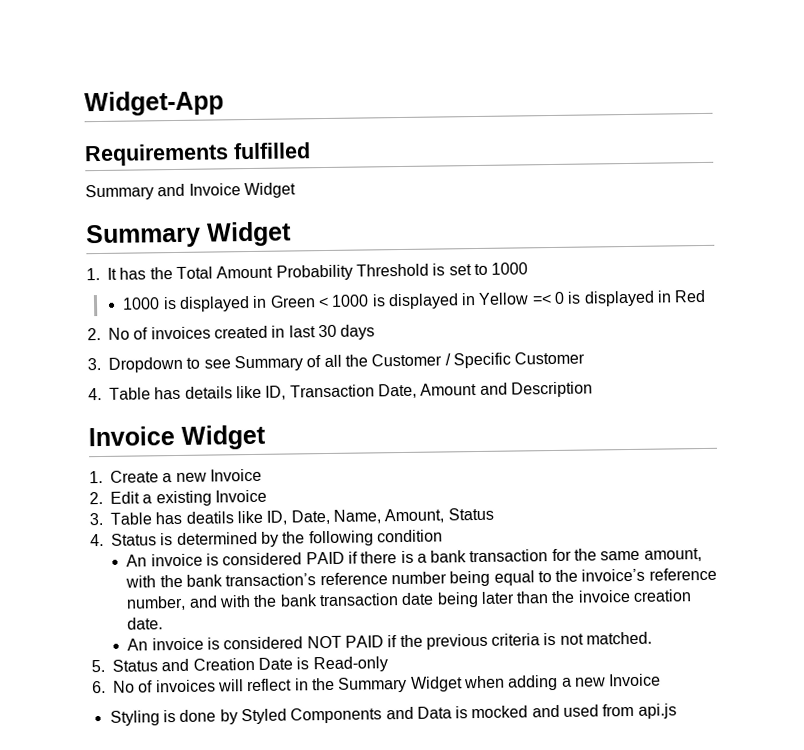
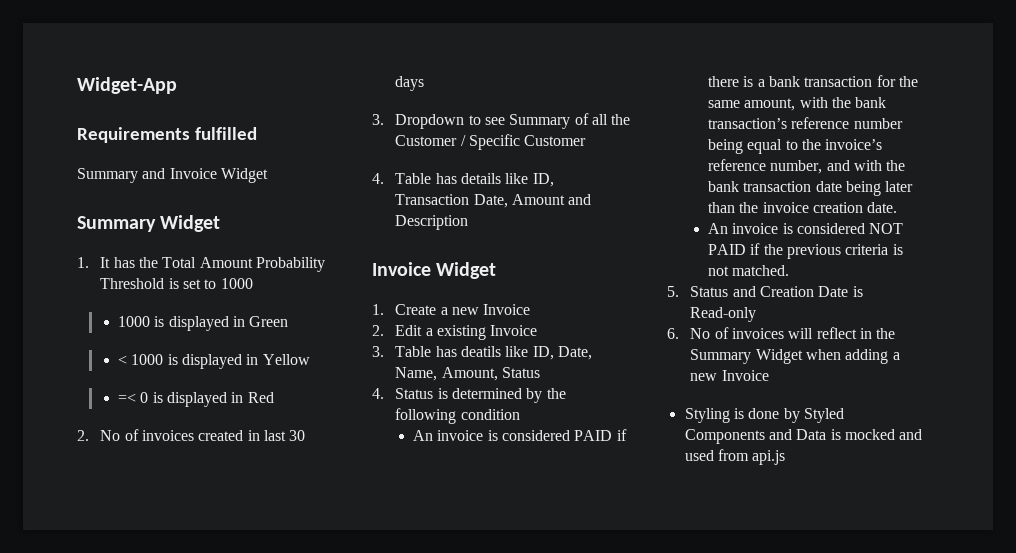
(316, 301) none -> (289, 321) //
(530, 298) none -> (310, 359) //

